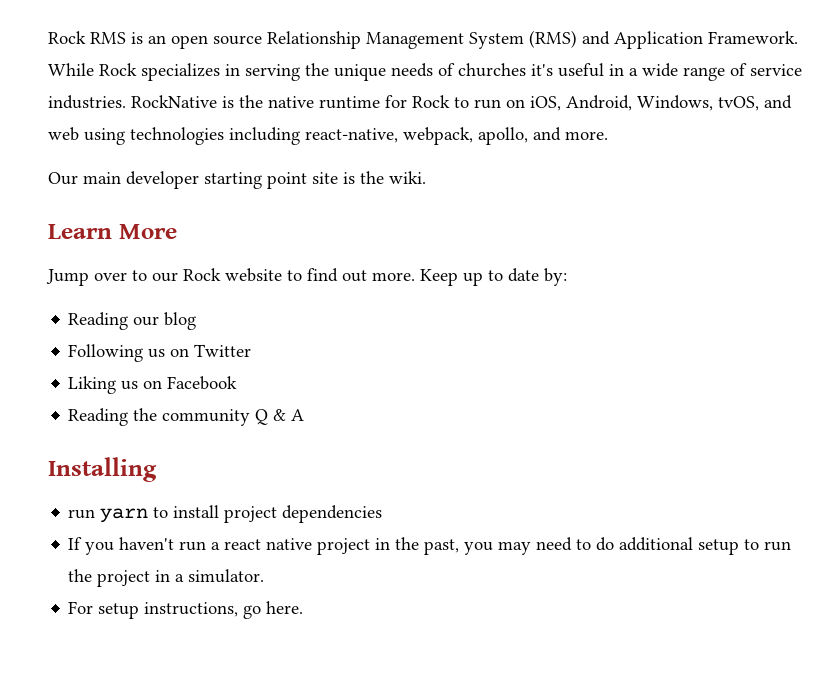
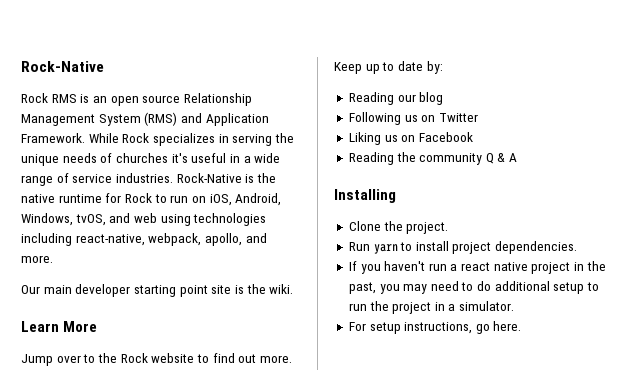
(48, 37) none -> [21,61,104,72] Rock-Native //
[131,95,217,108] RockNative -> [176,173,242,183] Rock-Native
[152,272,178,282] our -> [97,353,117,363] the
[68,509,96,519] run -> [348,221,449,234] [348,242,370,251] Clone the project. // Run
[282,505,383,523] dependencies -> [495,241,578,254] dependencies.

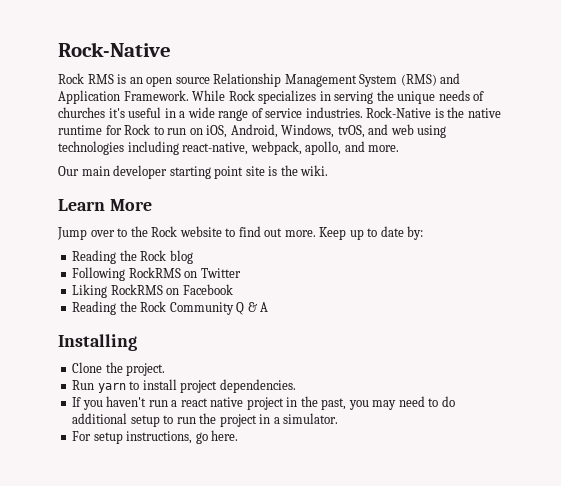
[397,94,416,102] our -> [119,250,167,261] the Rock
[404,115,418,122] us -> [128,267,181,278] RockRMS
[384,135,398,142] us -> [110,284,163,295] RockRMS
[419,153,483,165] community -> [140,301,234,315] Rock Community

